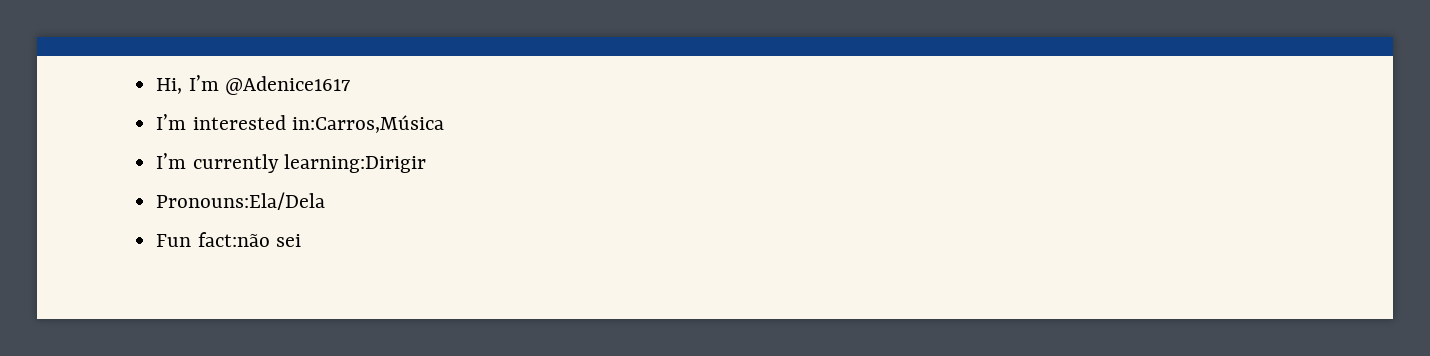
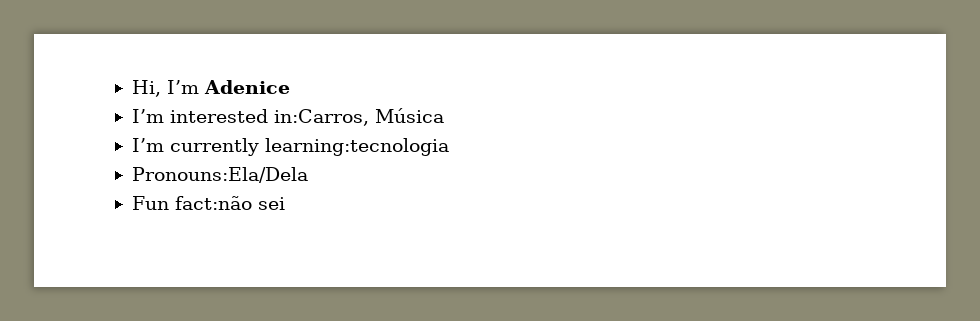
[224,76,350,95] @Adenice1617 -> [203,80,290,94] Adenice
[291,115,444,133] in:Carros,Música -> [273,108,444,126] in:Carros, Música
[283,154,426,173] learning:Dirigir -> [264,138,449,156] learning:tecnologia

